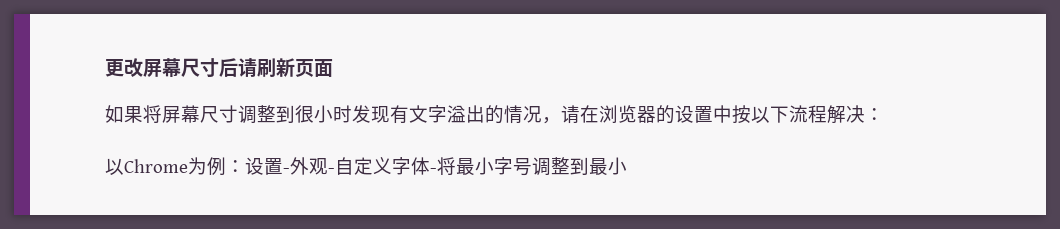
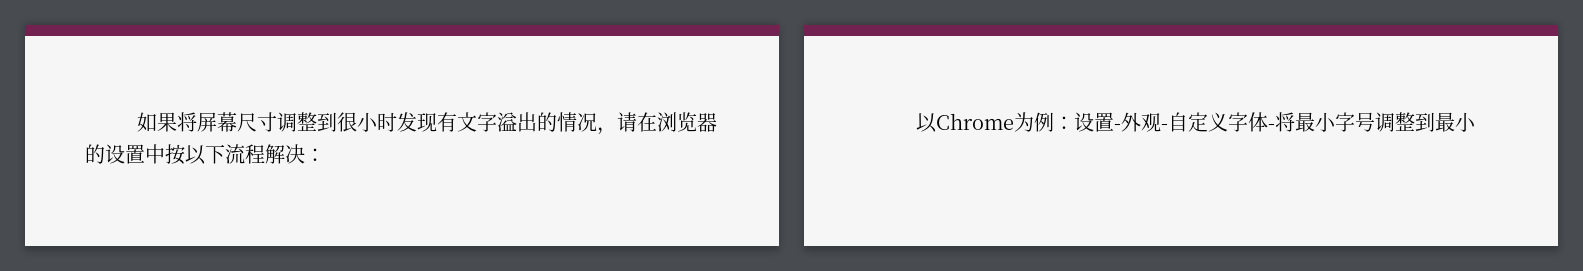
[105,58,333,78] 更改屏幕尺寸后请刷新页面 // -> (136, 122) none

